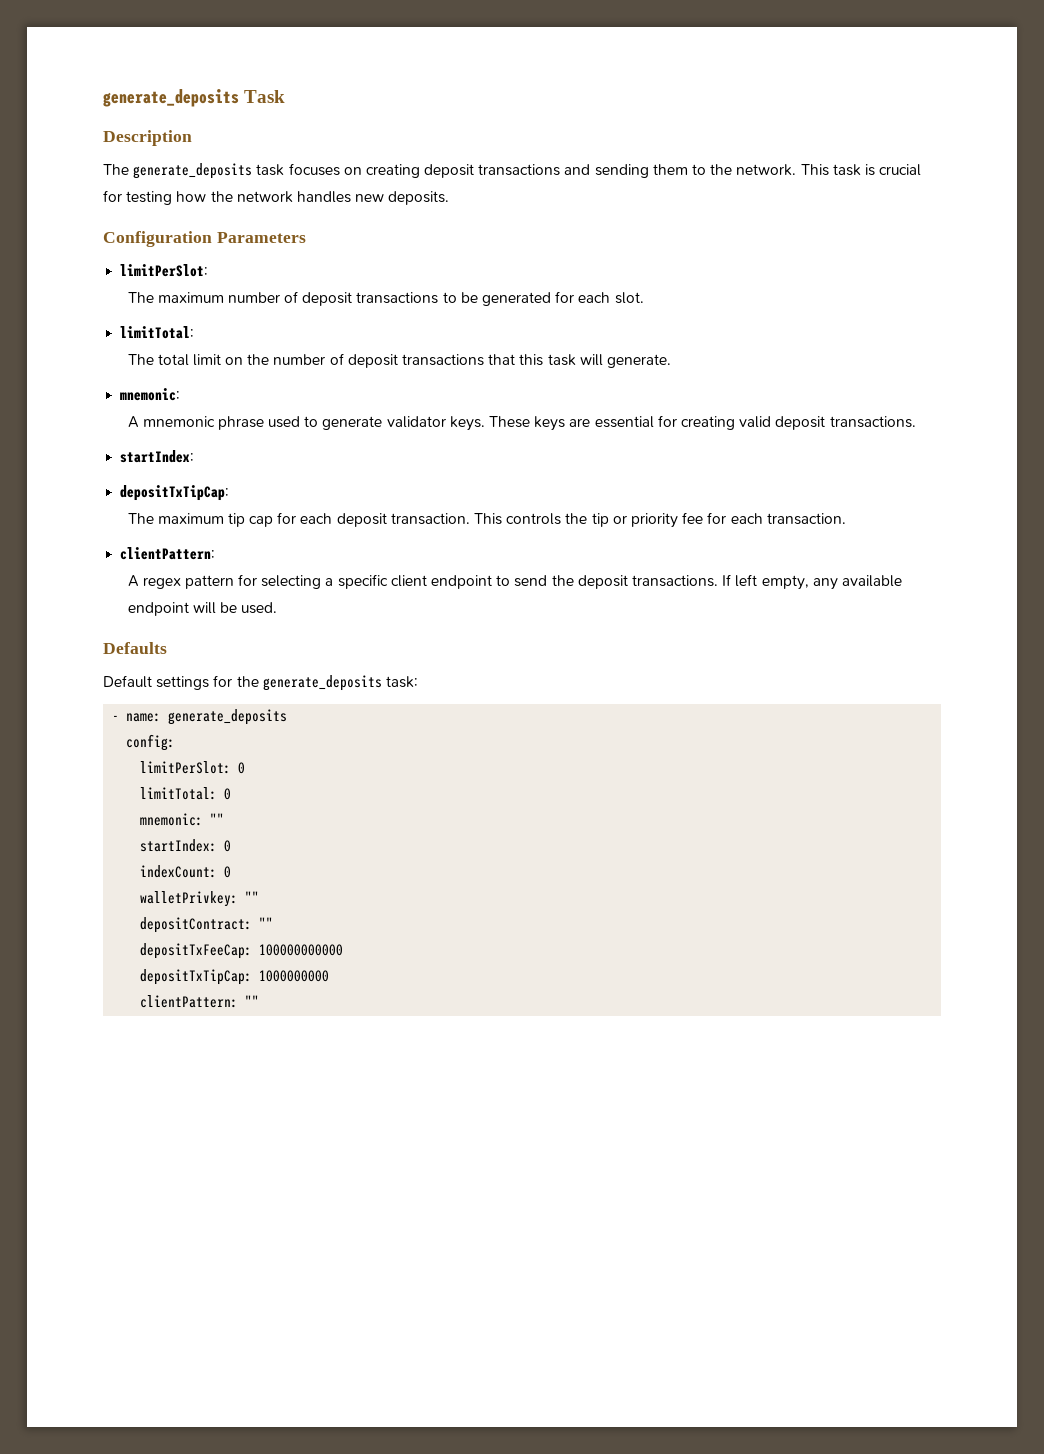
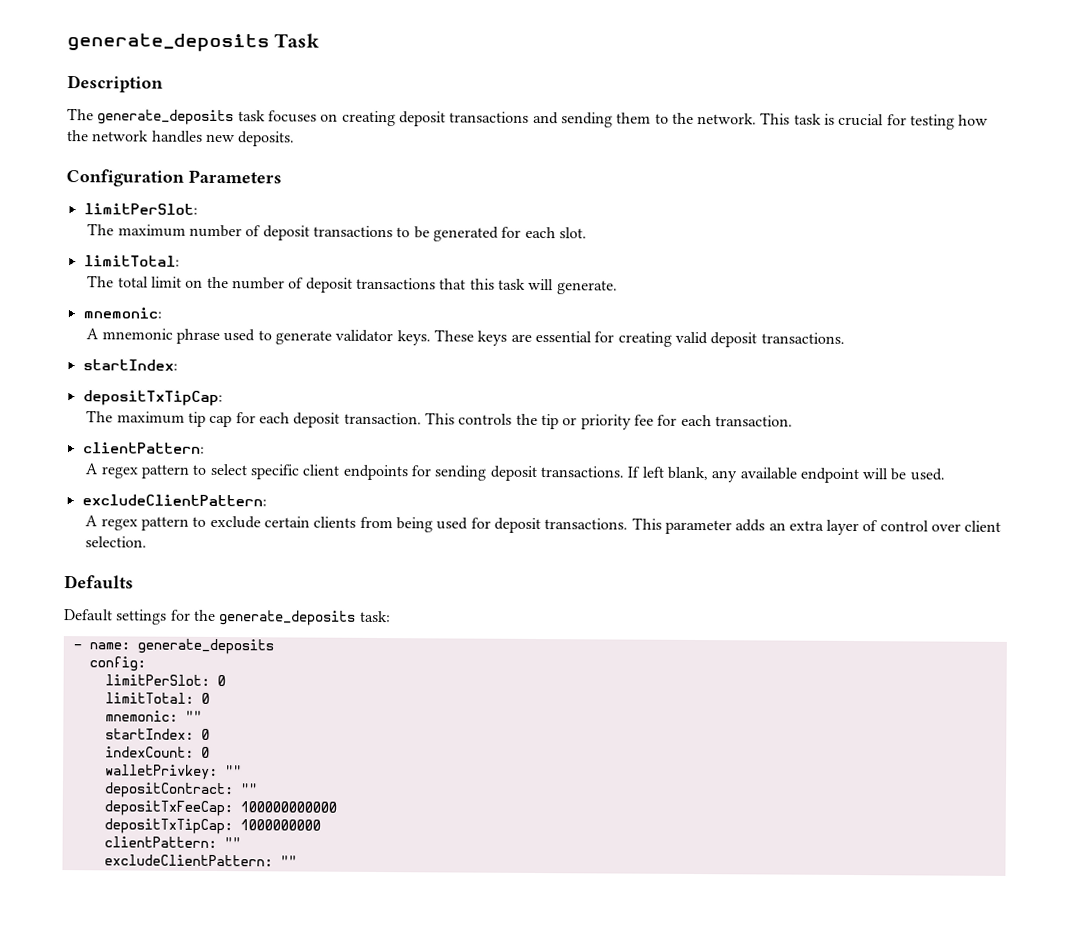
[238,574,574,589] for selecting a specific client endpoint to send the -> [192,463,487,481] to select specific client endpoints for sending
[761,575,809,590] empty, -> [666,466,708,481] blank,
(278, 608) none -> [81,494,267,507] [85,515,1002,536] [85,536,148,548] // excludeClientPattern: // A regex pattern to exclude certain clients from being used for deposit transactions. This parameter adds an extra layer of control over client selection.
(260, 1001) none -> [103,854,297,867] // excludeClientPattern: ""

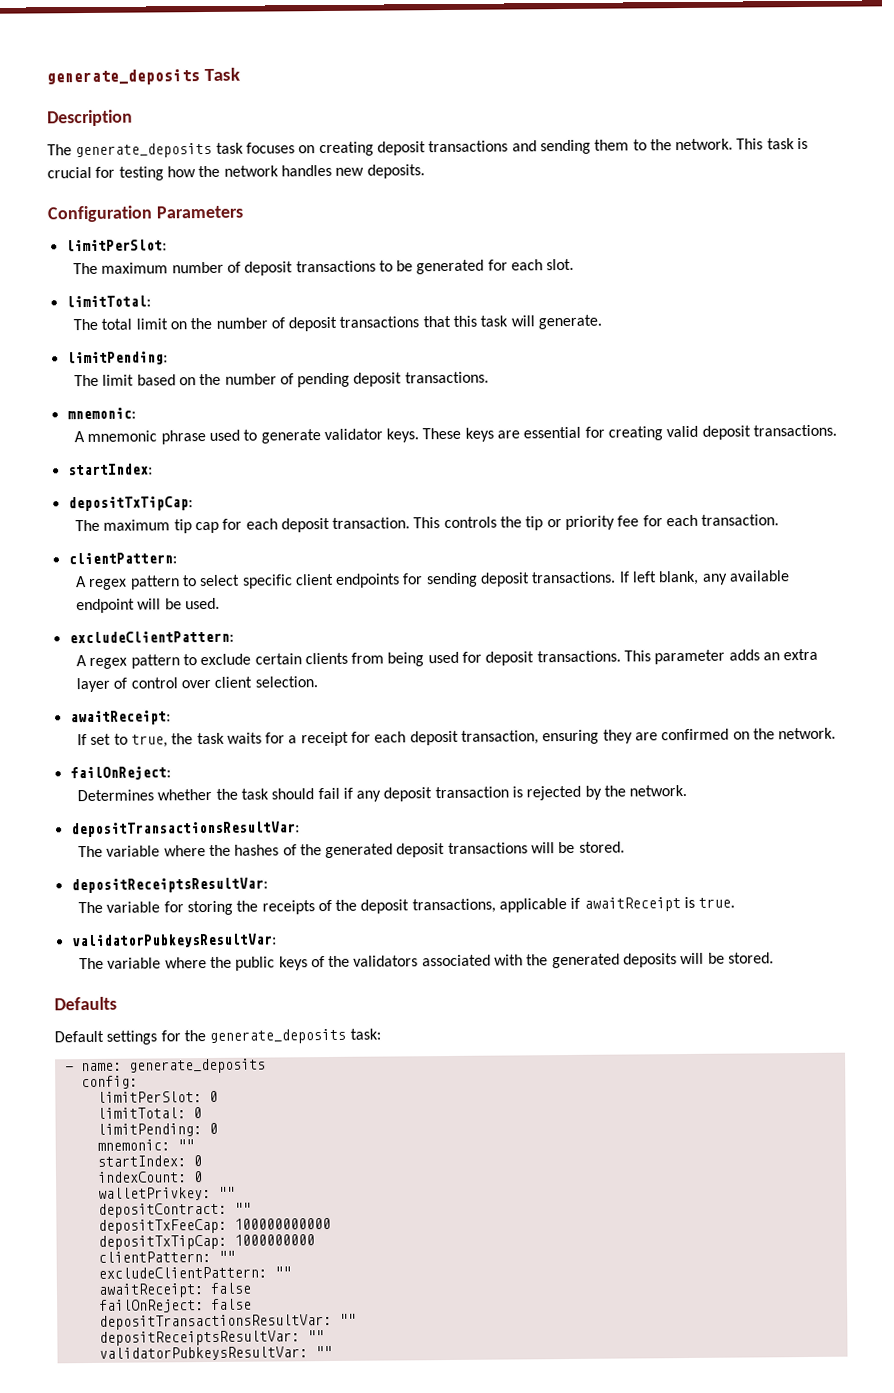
(618, 287) none -> [66,351,168,366] [73,371,489,388] // limitPending: // The limit based on the number of pending deposit transactions.
(148, 542) none -> [69,710,171,726] [76,727,837,748] [69,766,171,781] [76,784,688,802] [70,821,300,838] [77,841,625,859] [70,877,268,894] [77,896,736,916] [70,933,277,949] [78,952,775,971] // awaitReceipt: // If set to true, the task waits for a receipt for each deposit transaction, ensuring they are confirmed on the network. // failOnReject: // Determines whether the task should fail if any deposit transaction is rejected by the network. // depositTransactionsResultVar: // The variable where the hashes of the generated deposit transactions will be stored. // depositReceiptsResultVar: // The variable for storing the receipts of the deposit transactions, applicable if awaitReceipt is true. // validatorPubkeysResultVar: // The variable where the public keys of the validators associated with the generated deposits will be stored.
(210, 698) none -> [96,1122,218,1137] // limitPending: 0
(297, 861) none -> [97,1282,251,1298] [98,1298,252,1313] [98,1313,356,1330] [98,1330,324,1346] [98,1345,332,1361] // awaitReceipt: false // failOnReject: false // depositTransactionsResultVar: "" // depositReceiptsResultVar: "" // validatorPubkeysResultVar: ""

